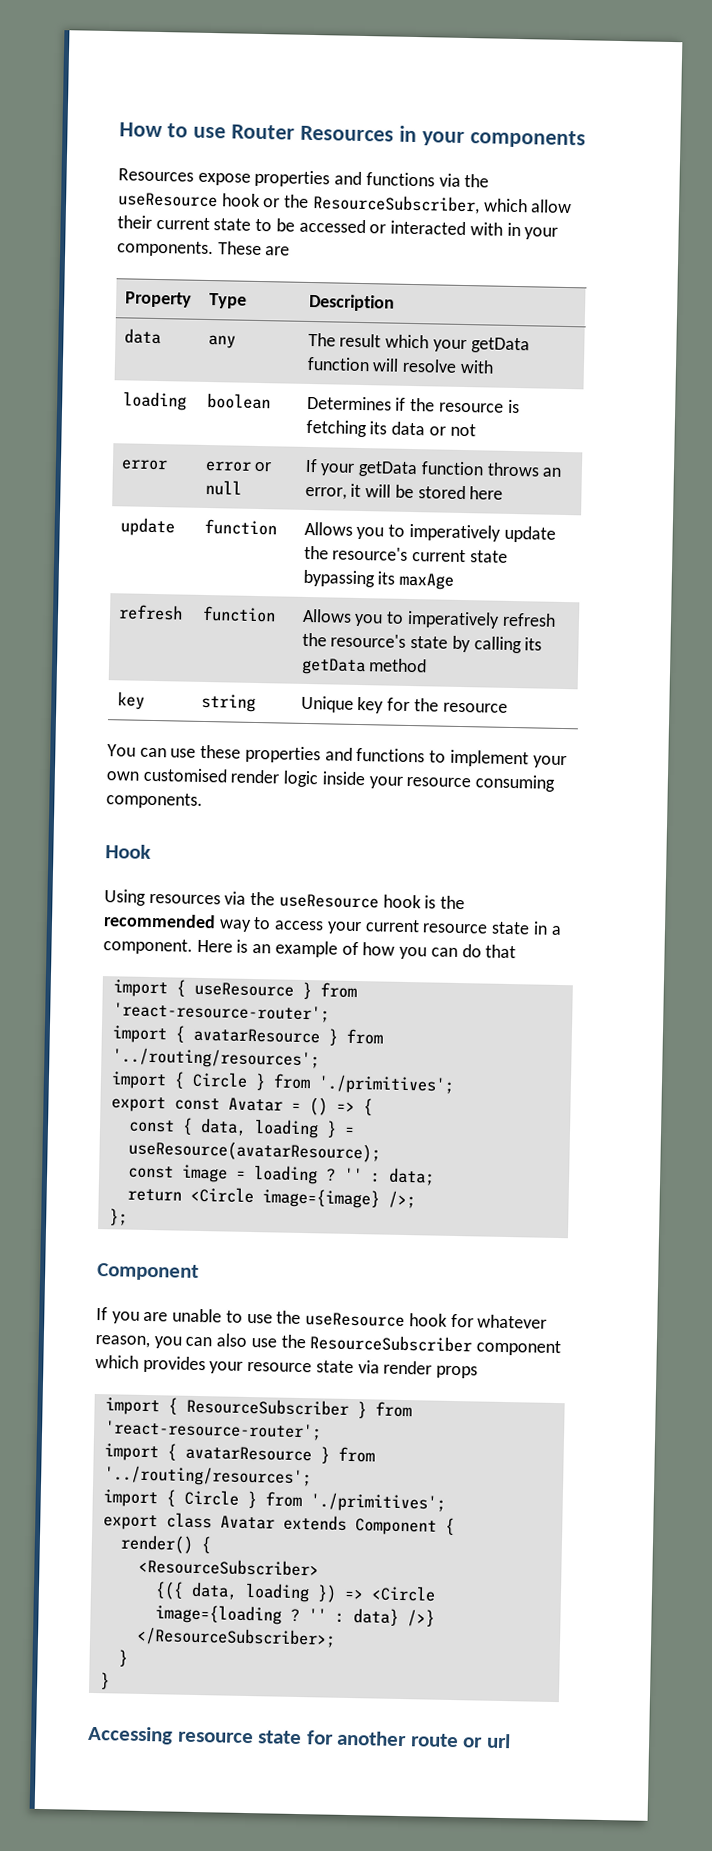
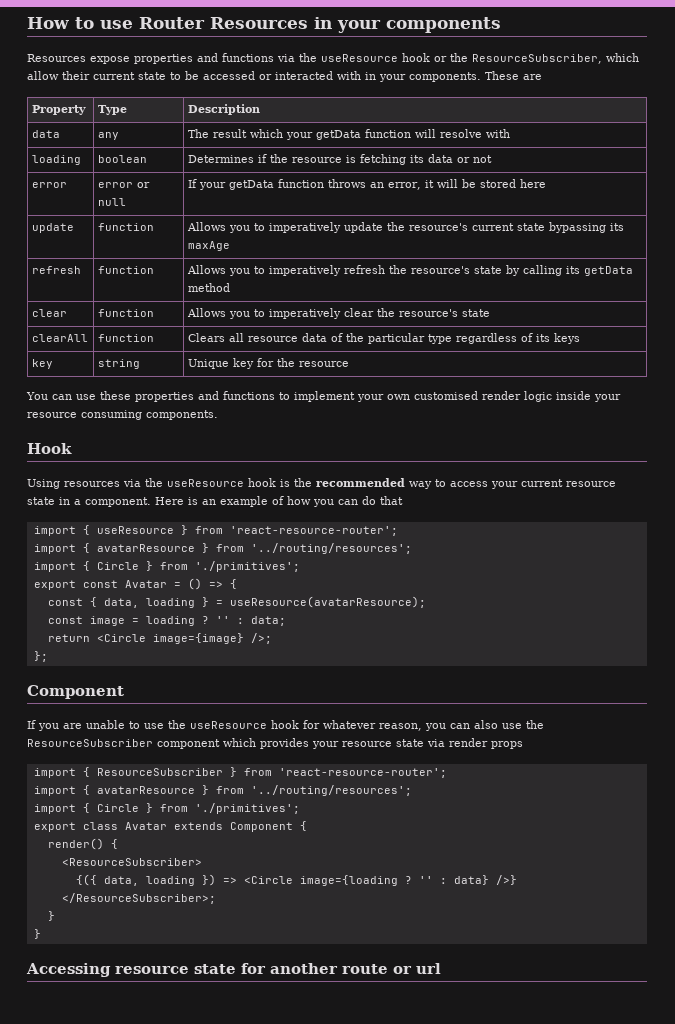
(428, 665) none -> [31,309,67,317] [97,309,154,317] [186,308,490,319] [31,334,88,342] [97,334,154,342] [187,333,580,344] // clear | function | Allows you to imperatively clear the resource's state // clearAll | function | Clears all resource data of the particular type regardless of its keys

